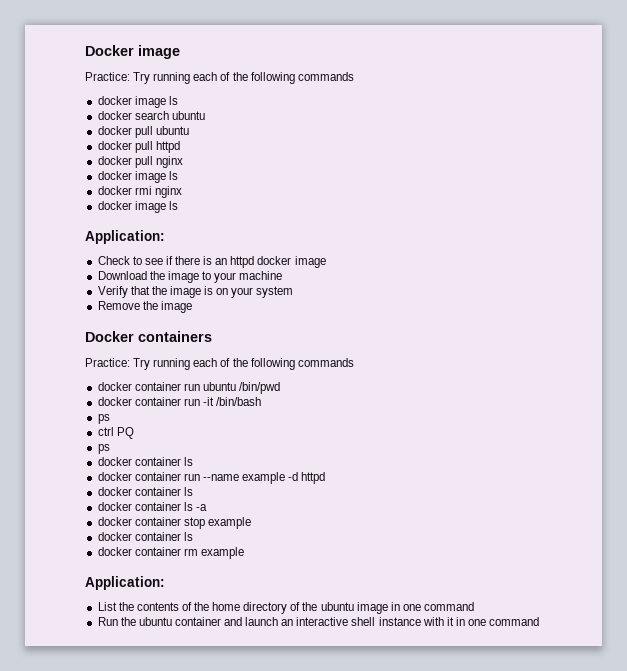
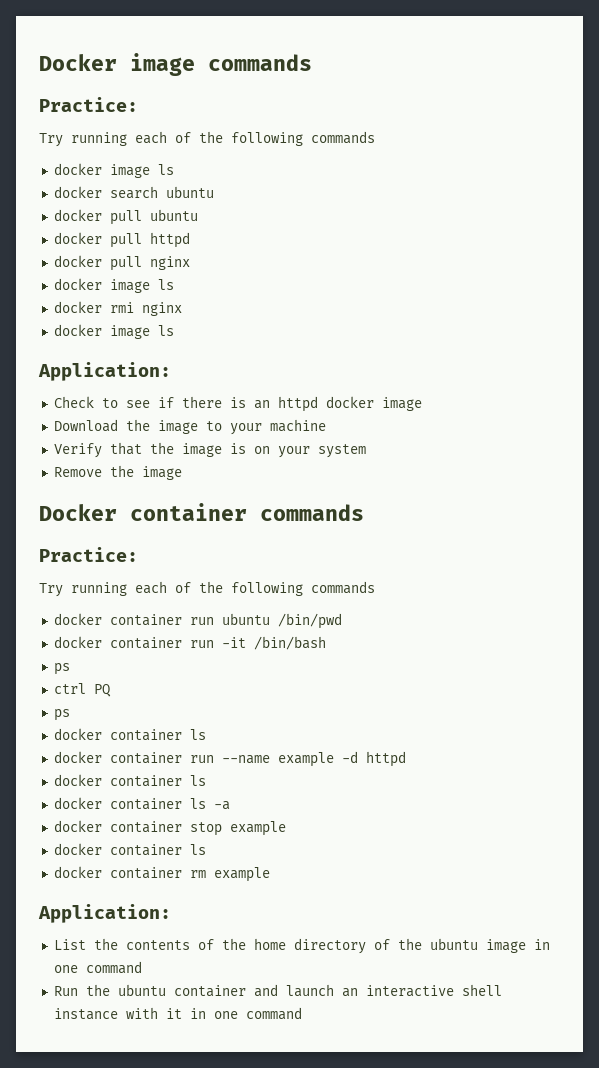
[85,72,130,81] // Practice: -> [208,54,312,71] [39,97,138,112] commands // Practice: //
[138,331,212,342] [85,358,130,367] containers // Practice: -> [130,503,364,521] [39,547,138,562] container commands // Practice: //

